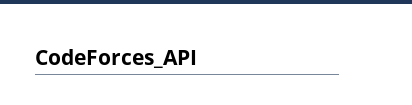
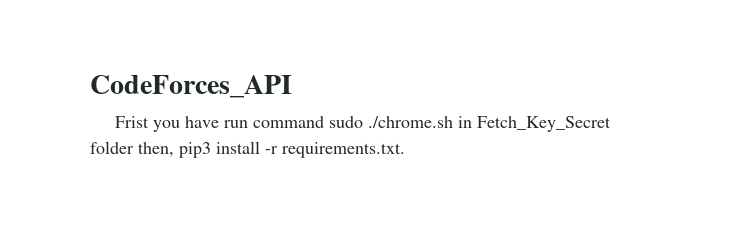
(197, 58) none -> [115,116,612,132] [90,141,405,158] // Frist you have run command sudo ./chrome.sh in Fetch_Key_Secret folder then, pip3 install -r requirements.txt.

